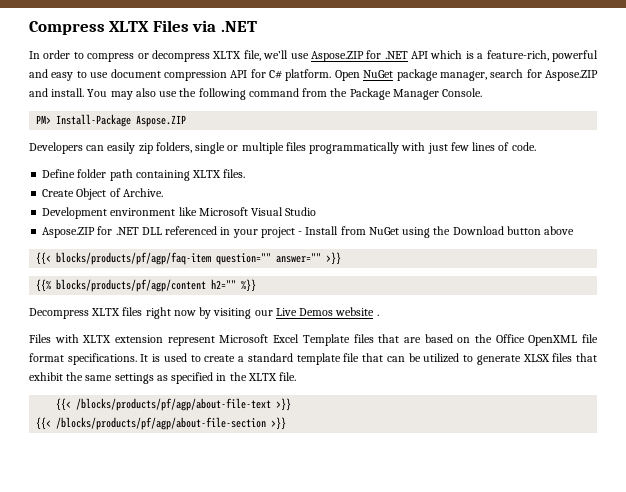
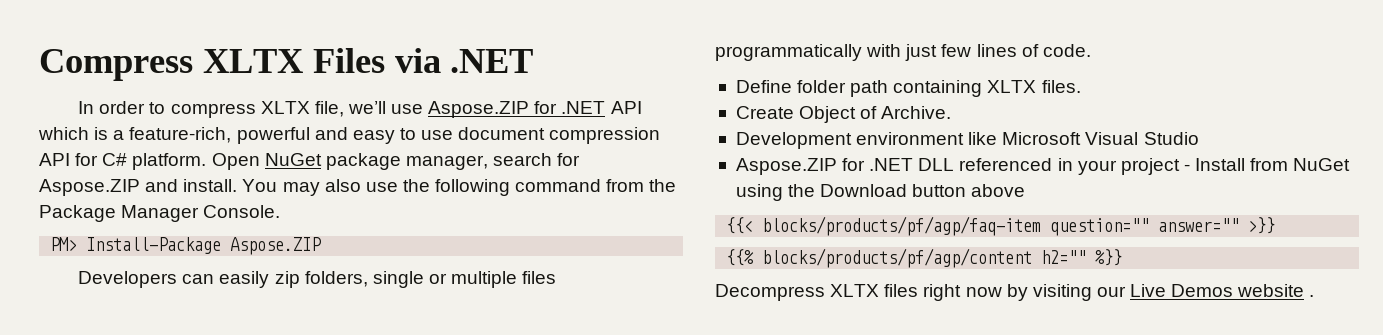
[137,50,210,62] or decompress -> (256, 110) none
[29,334,598,346] [29,353,597,365] [29,372,297,384] [56,398,292,411] [36,417,287,430] // Files with XLTX extension represent Microsoft Excel Template files that are based on the Office OpenXML file format specifications. It is used to create a standard template file that can be utilized to generate XLSX files that exhibit the same settings as specified in the XLTX file. // {{< /blocks/products/pf/agp/about-file-text >}} // {{< /blocks/products/pf/agp/about-file-section >}} -> (1315, 296) none

